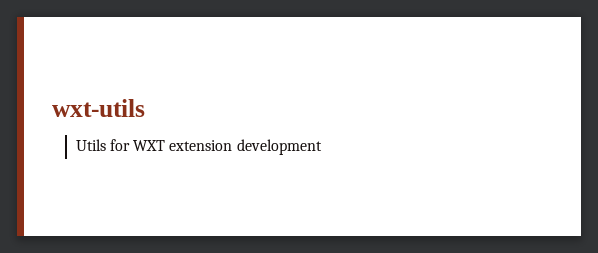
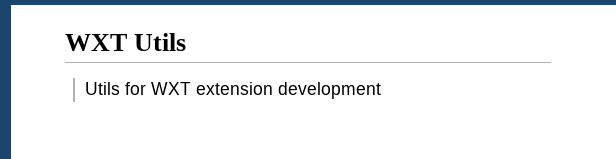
[52,99,145,117] wxt-utils -> [65,33,187,51] WXT Utils

